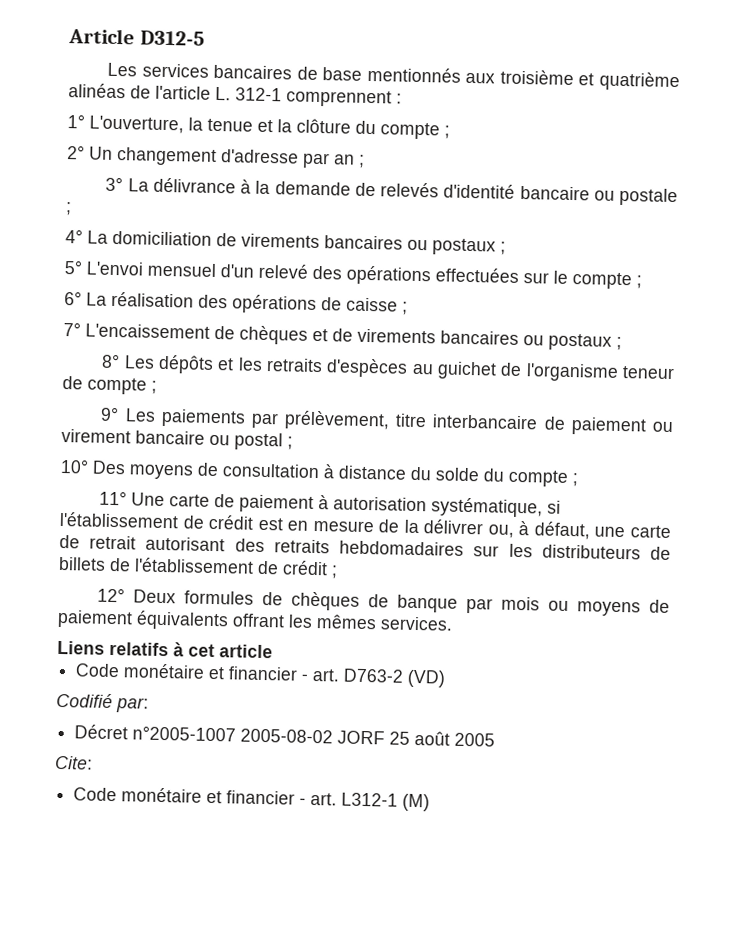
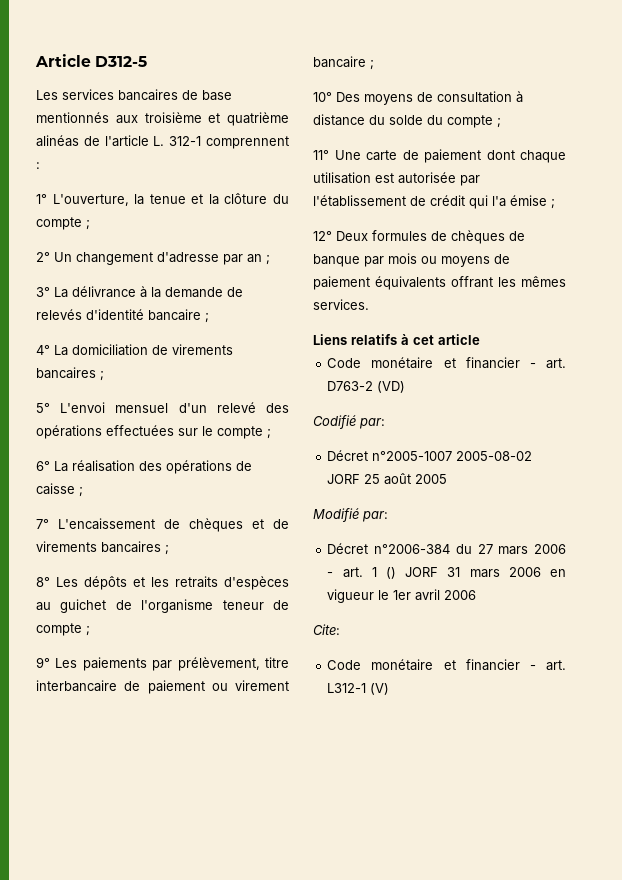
[593,187,678,207] ou postale -> (201, 315) none
[407,238,496,256] ou postaux -> (96, 373) none
[523,333,612,351] ou postaux -> (161, 547) none
[209,432,283,451] ou postal -> (366, 62) none
[318,495,562,518] [59,511,672,540] [59,534,671,561] [58,556,328,576] à autorisation systématique, si l'établissement de crédit est en mesure de la délivrer ou, à défaut, une carte de retrait autorisant des retraits hebdomadaires sur les distributeurs de billets de l'établissement de crédit -> [486,150,566,163] [313,172,480,186] [313,195,547,209] dont chaque utilisation est autorisée par l'établissement de crédit qui l'a émise
(496, 739) none -> [313,508,388,522] [327,543,566,555] [327,567,566,579] [327,589,477,603] // Modifié par: // Décret n°2006-384 du 27 mars 2006 - art. 1 () JORF 31 mars 2006 en vigueur le 1er avril 2006
[402,793,431,812] (M) -> [370,683,390,695] (V)

